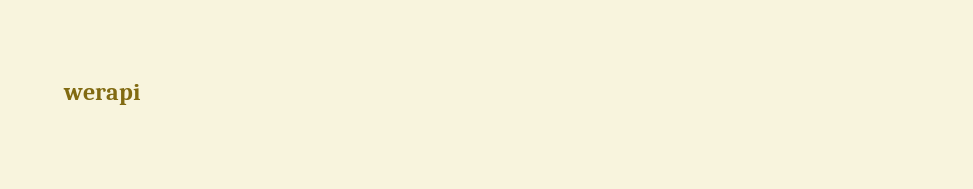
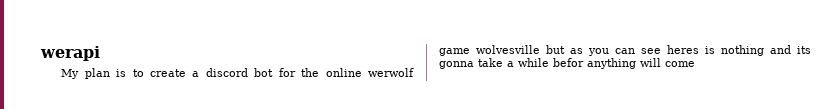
(141, 94) none -> [61,68,414,79] [439,45,811,56] [439,58,695,69] // My plan is to create a discord bot for the online werwolf game wolvesville but as you can see heres is nothing and its gonna take a while befor anything will come

